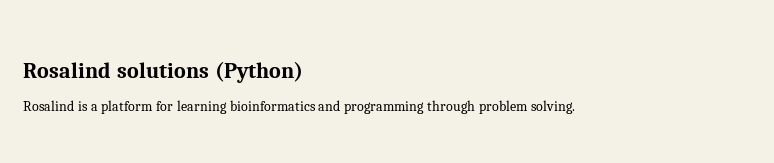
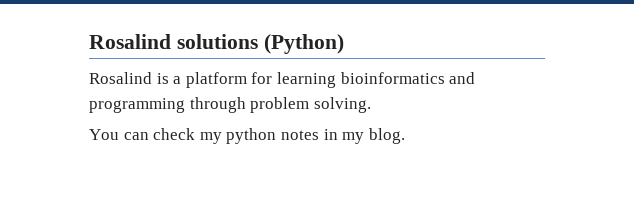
(575, 107) none -> [89,128,405,144] // You can check my python notes in my blog.

